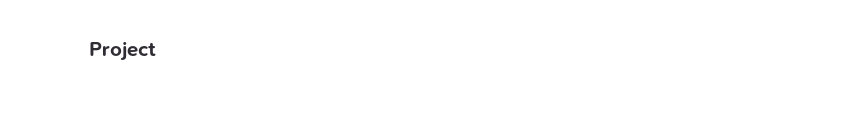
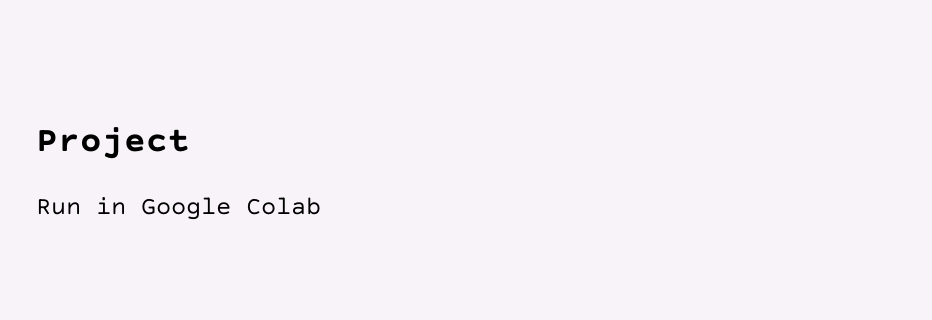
(156, 51) none -> [36,197,321,220] // Run in Google Colab

